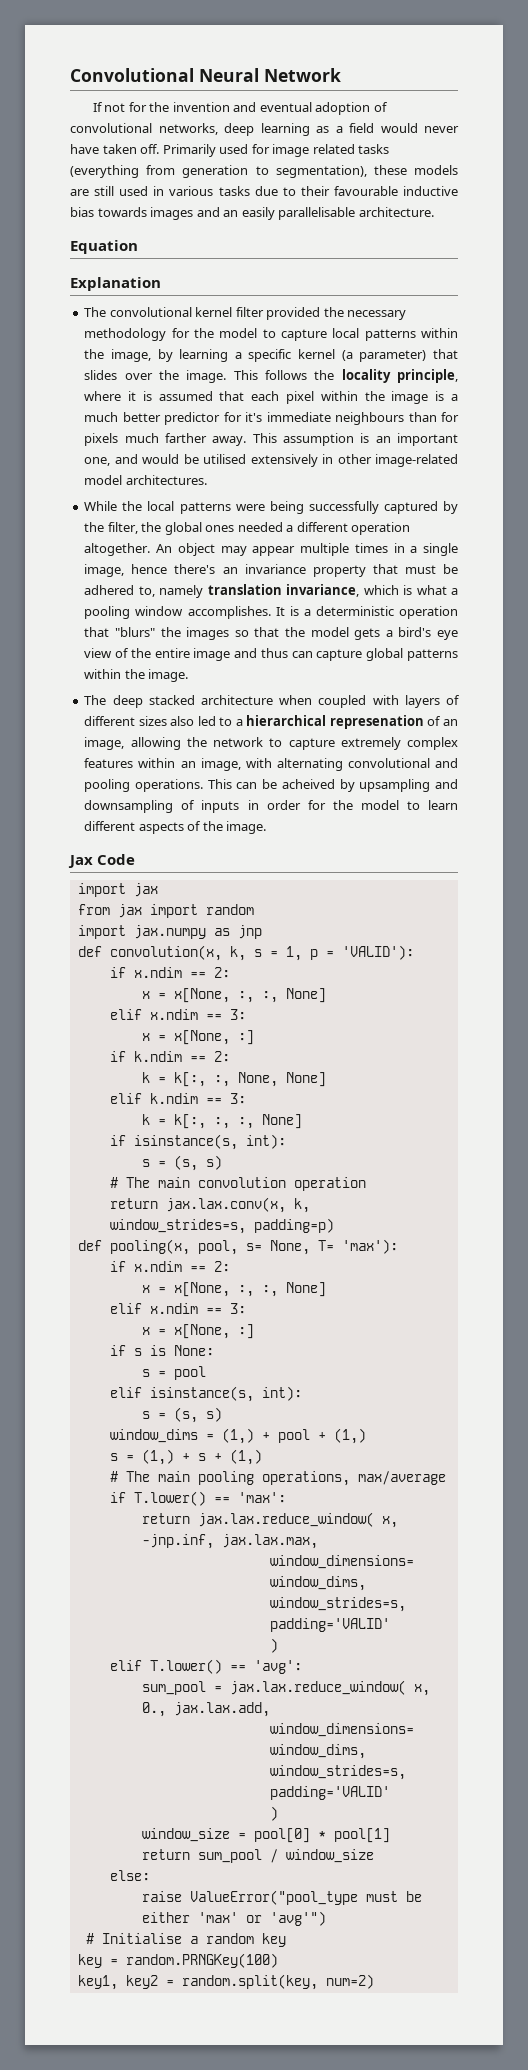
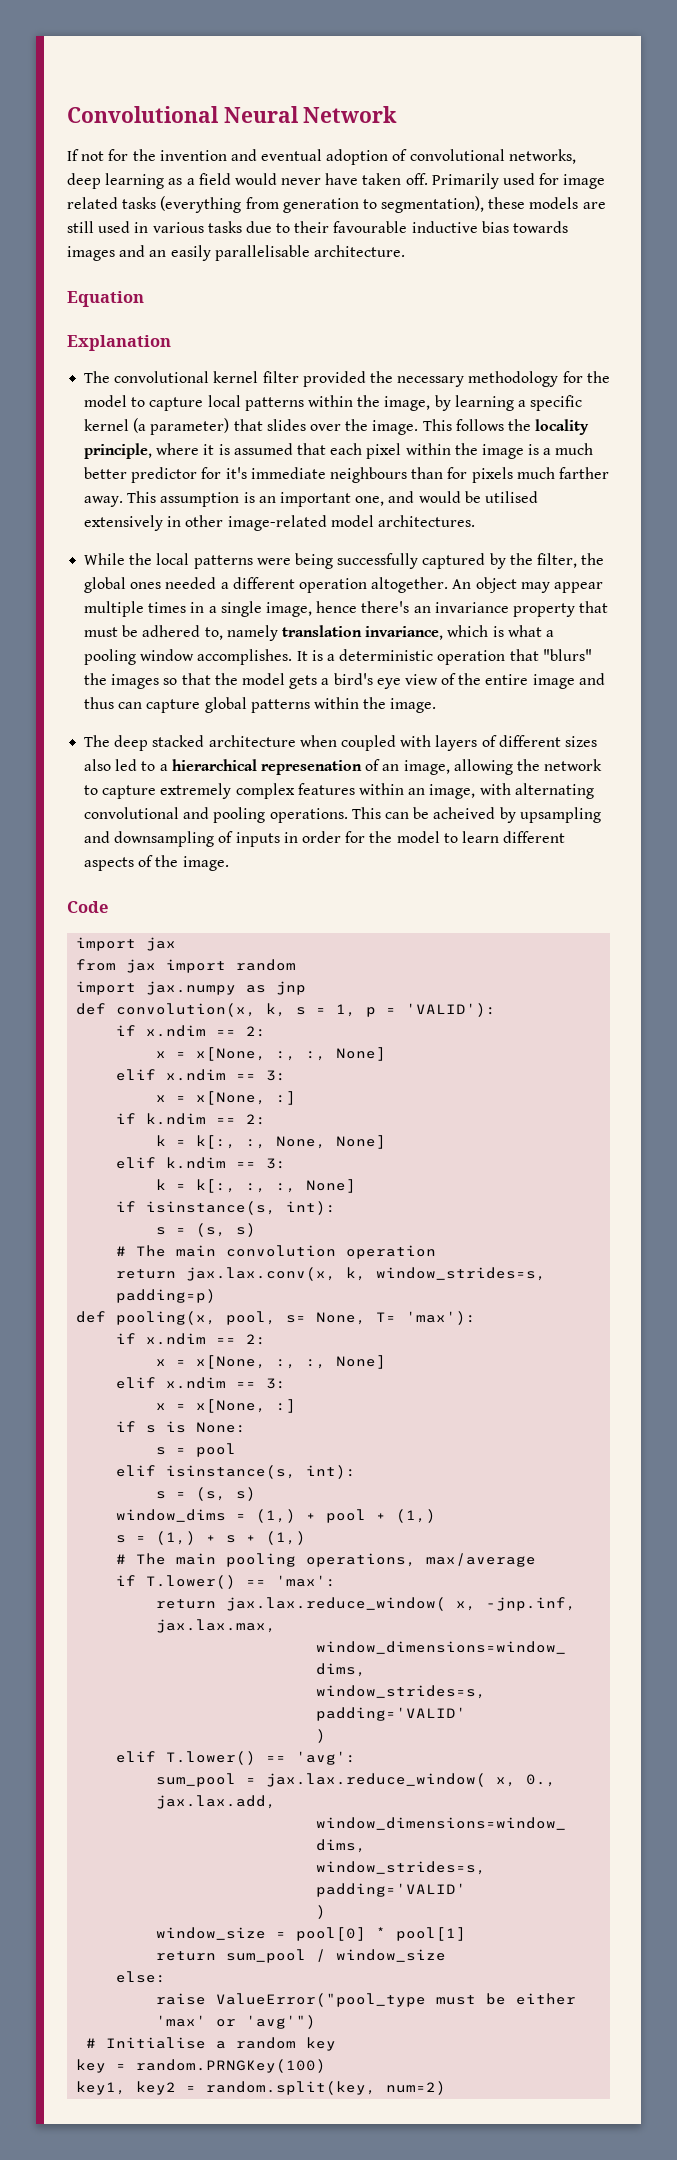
[68,855,93,868] Jax -> (229, 863) none

